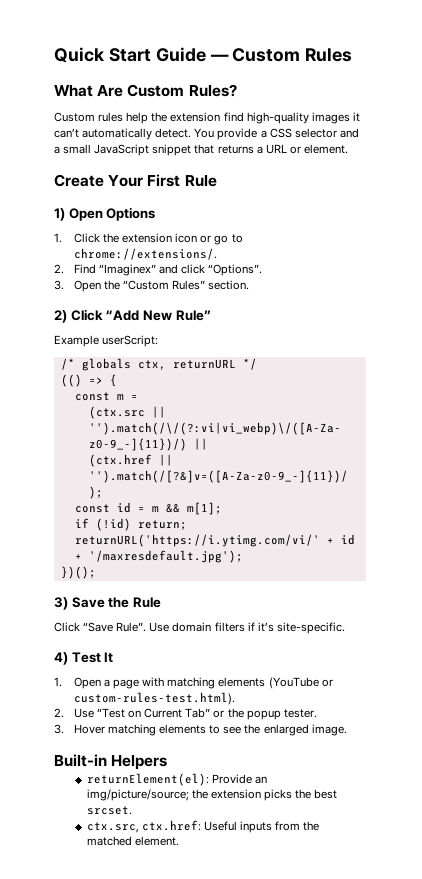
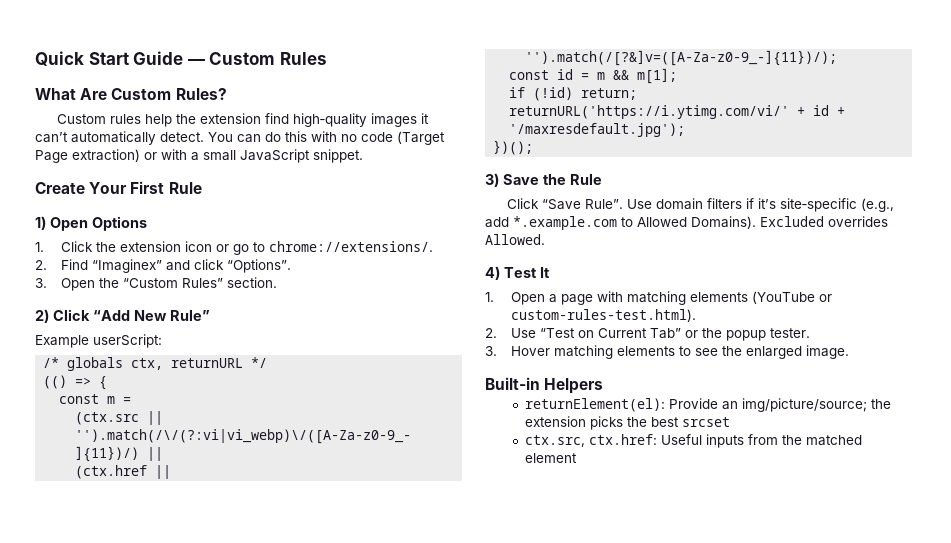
[217,128,359,140] [54,144,348,156] provide a CSS selector and a small JavaScript snippet that returns a URL or element. -> [237,131,445,145] [35,149,363,163] can do this with no code (Target Page extraction) or with a small JavaScript snippet.
[276,622,345,634] site‑specific. -> [780,198,895,212] [485,216,888,230] [485,234,545,245] site‑specific (e.g., add *.example.com to Allowed Domains). Excluded overrides Allowed.
[86,806,132,815] srcset. -> [682,417,731,427] srcset
[134,836,179,846] element. -> [525,453,578,463] element

